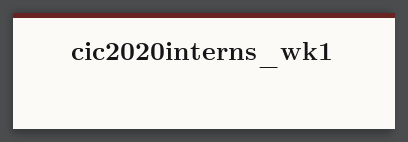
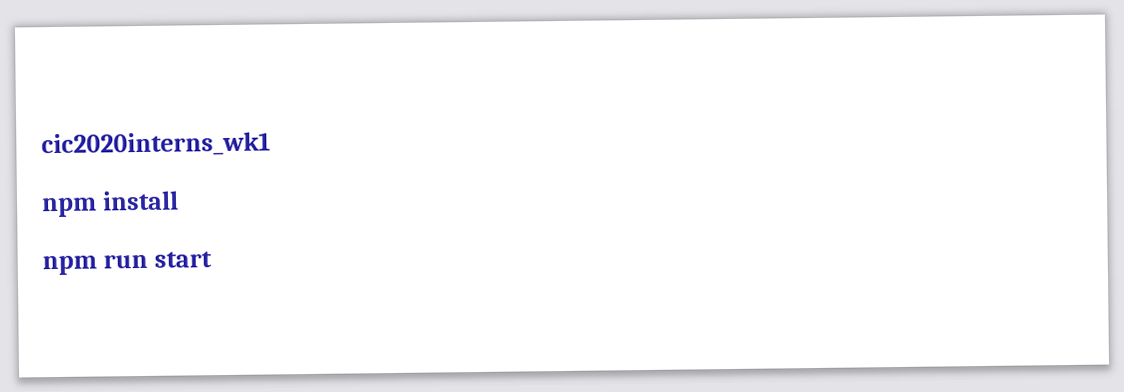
(333, 55) none -> [41,190,180,218] [42,251,213,276] // npm install // npm run start

